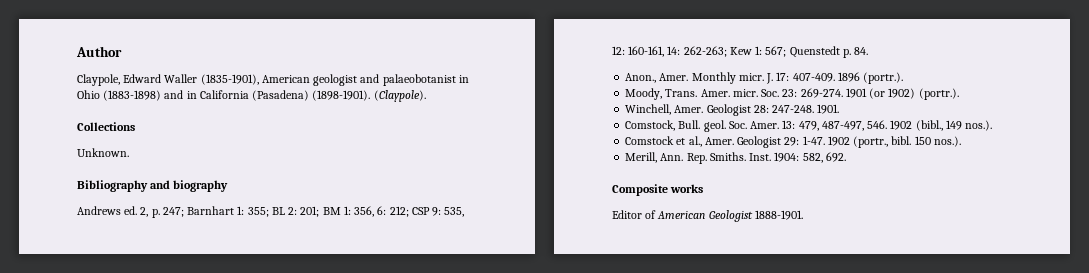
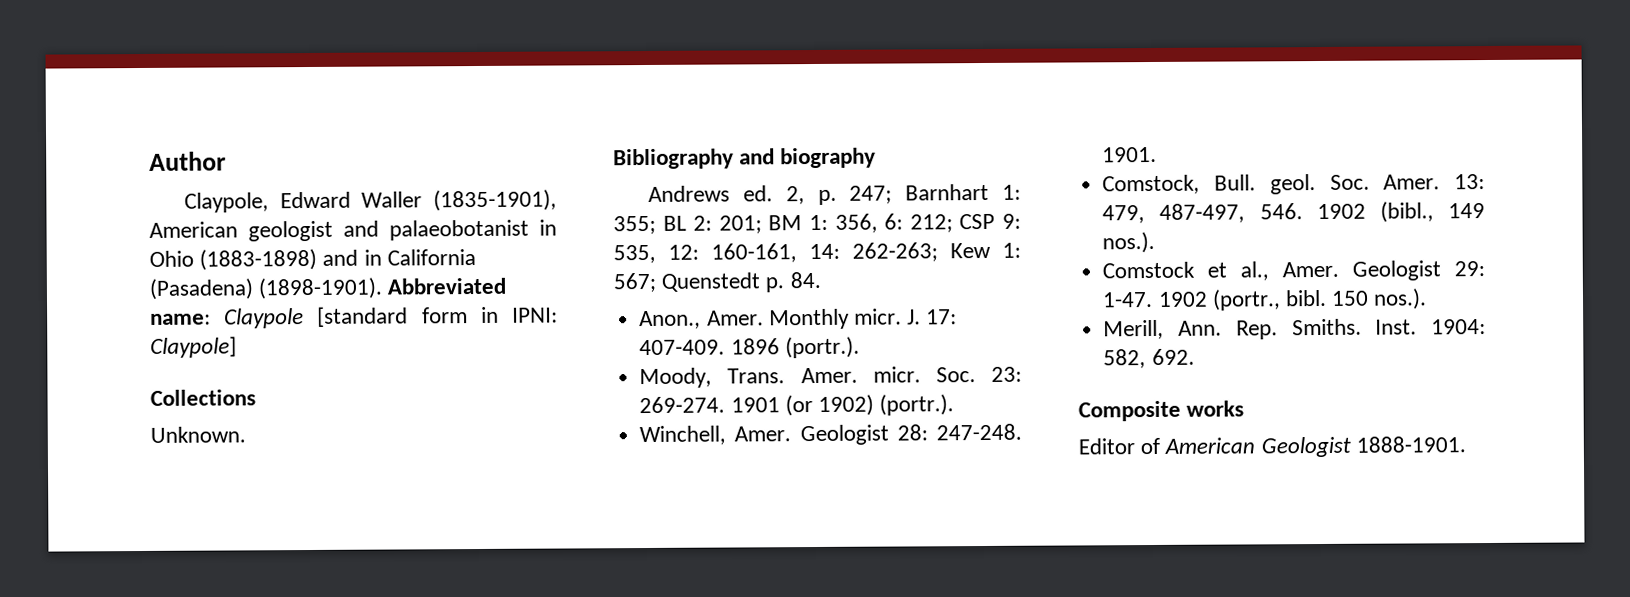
[373,90,426,102] (Claypole). -> [387,277,507,295] [150,306,558,329] [150,336,237,358] Abbreviated name: Claypole [standard form in IPNI: Claypole]

